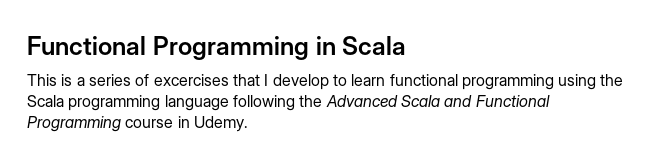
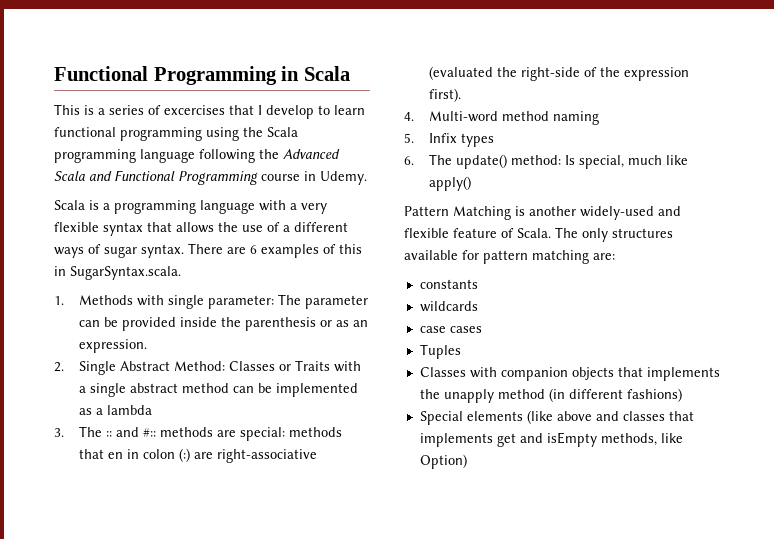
(248, 124) none -> [54,200,327,214] [54,222,348,236] [54,243,362,258] [54,266,181,280] [54,294,368,309] [78,317,368,331] [78,339,147,353] [54,360,361,375] [78,383,358,397] [78,405,152,415] [54,426,342,441] [78,448,317,463] [428,66,689,81] [428,88,461,102] [404,111,599,125] [404,133,494,147] [404,154,688,169] [428,176,471,191] [404,206,681,220] [404,227,673,242] [404,250,615,264] [419,279,478,289] [419,301,478,312] [419,326,482,333] [419,344,461,359] [419,367,720,381] [419,388,682,403] [419,410,694,425] [419,432,683,447] [419,454,467,469] // Scala is a programming language with a very flexible syntax that allows the use of a different ways of sugar syntax. There are 6 examples of this in SugarSyntax.scala. // 1. Methods with single parameter: The parameter can be provided inside the parenthesis or as an expression. // 2. Single Abstract Method: Classes or Traits with a single abstract method can be implemented as a lambda // 3. The :: and #:: methods are special: methods that en in colon (:) are right-associative (evaluated the right-side of the expression first). // 4. Multi-word method naming // 5. Infix types // 6. The update() method: Is special, much like apply() // Pattern Matching is another widely-used and flexible feature of Scala. The only structures available for pattern matching are: // constants // wildcards // case cases // Tuples // Classes with companion objects that implements the unapply method (in different fashions) // Special elements (like above and classes that implements get and isEmpty methods, like Option)

